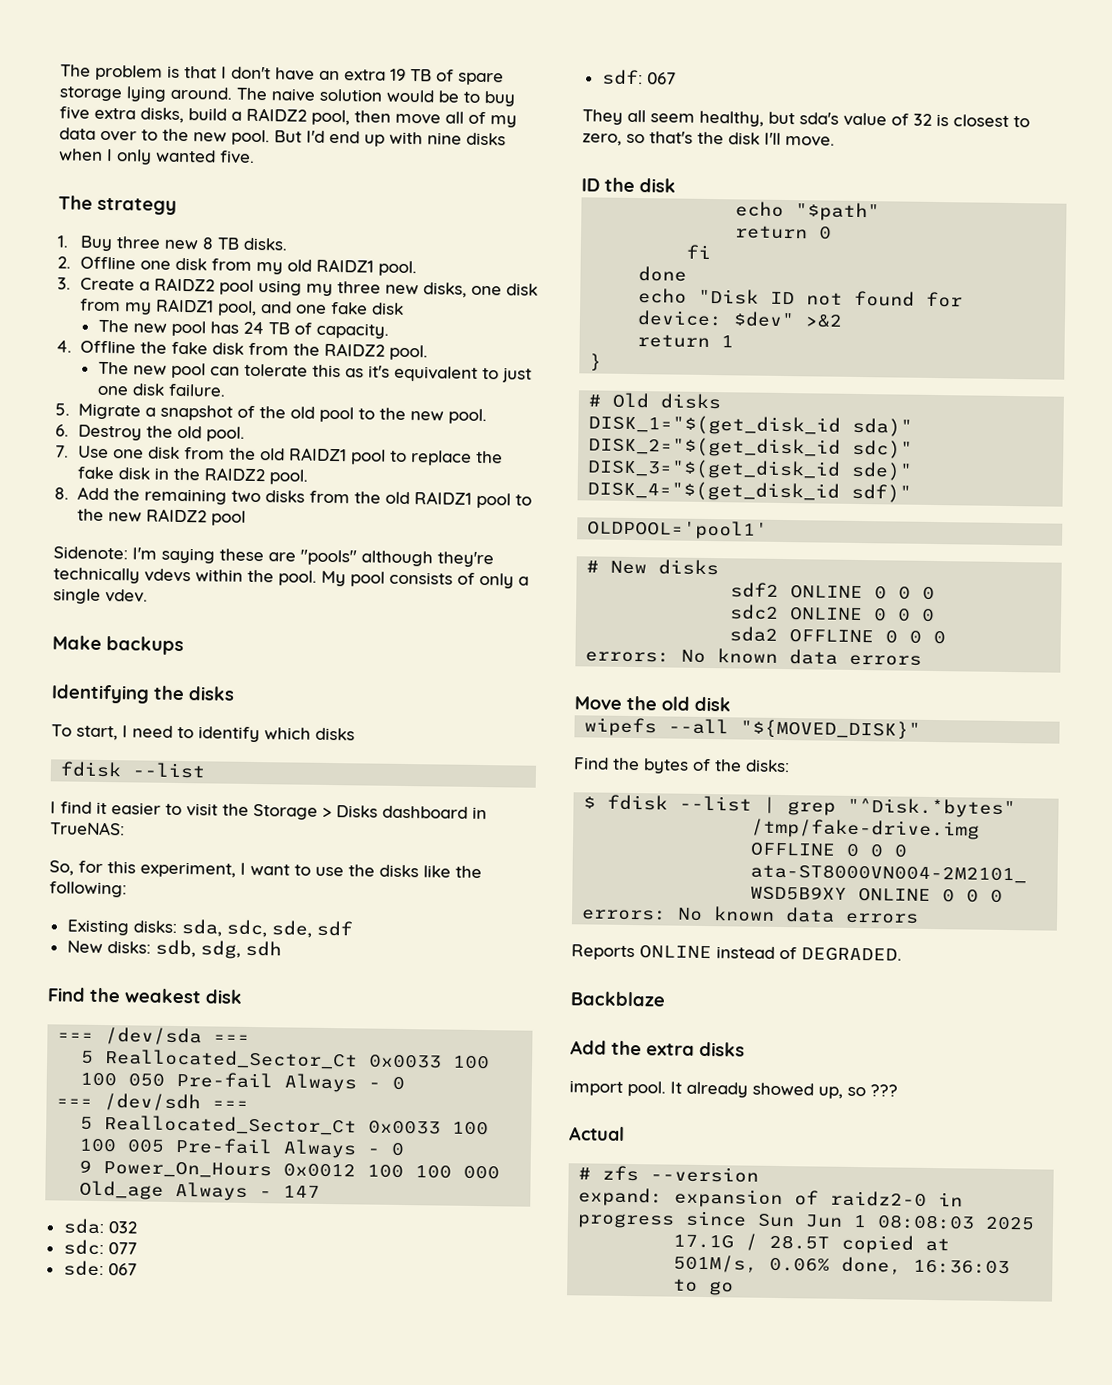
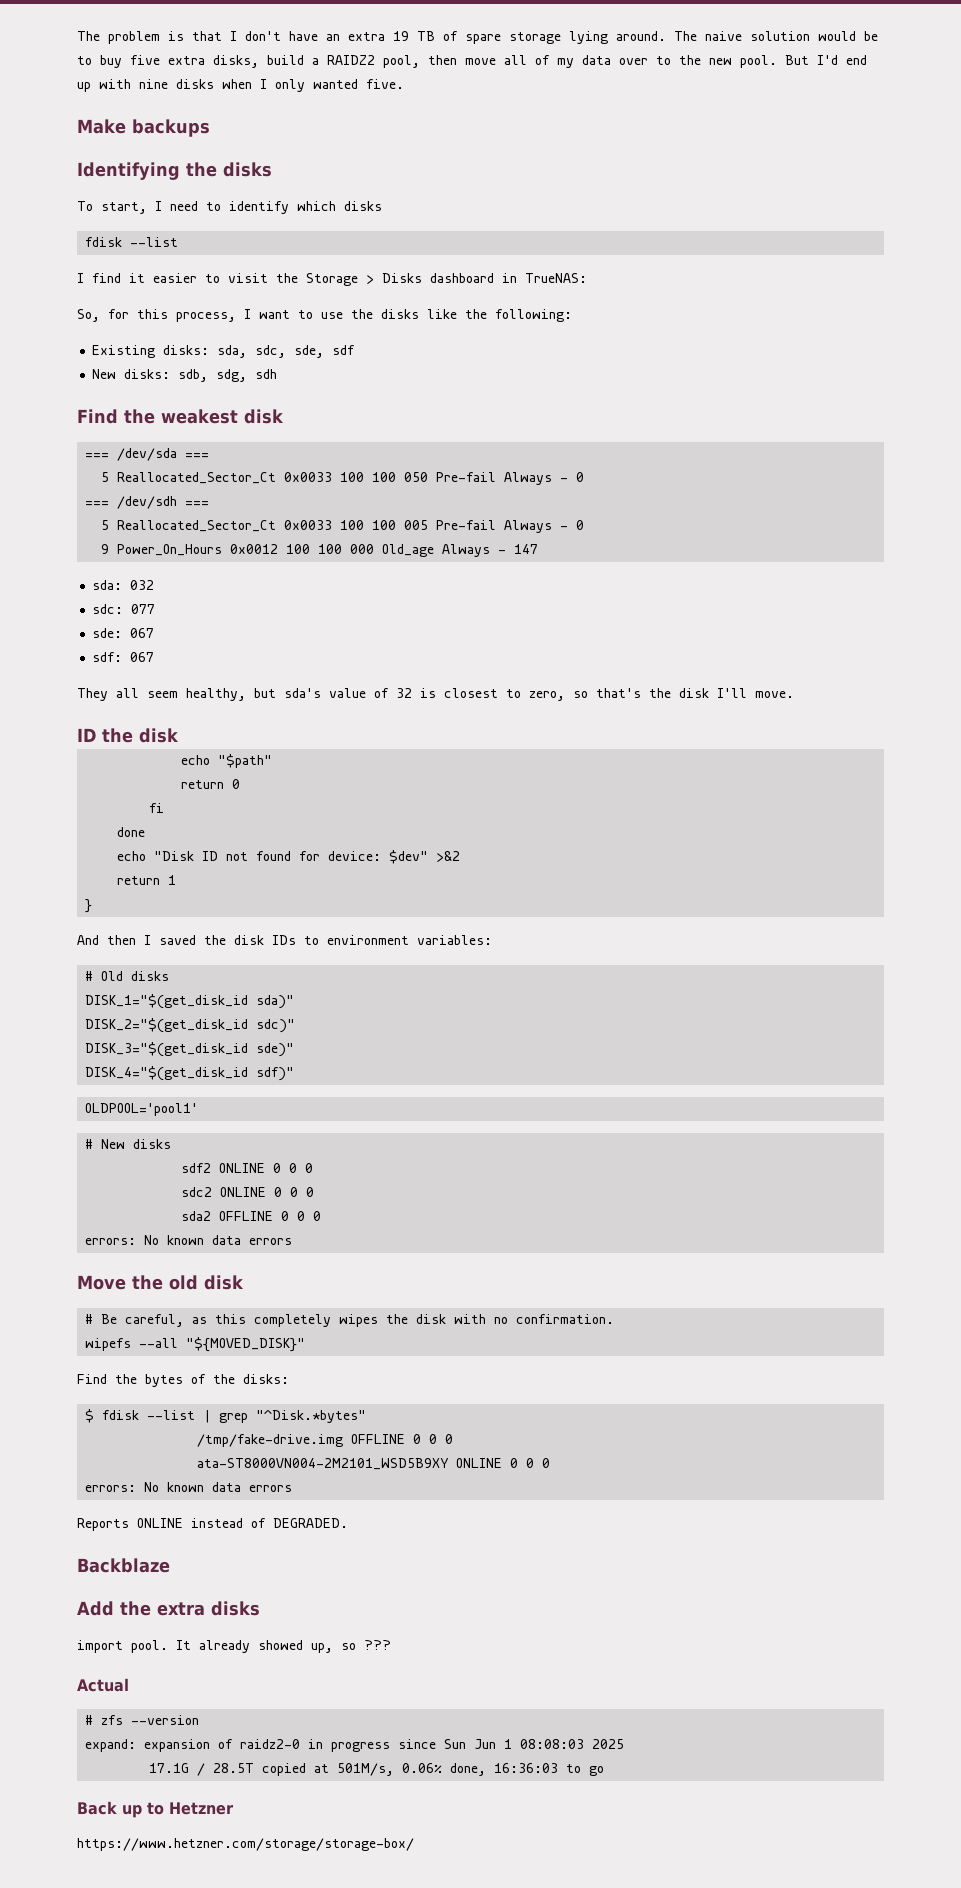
[58,195,177,215] [57,235,287,252] [57,256,417,277] [57,277,538,298] [79,298,404,316] [97,319,389,339] [56,340,428,361] [97,361,532,383] [96,383,226,397] [55,403,487,425] [55,424,245,442] [55,445,503,466] [76,466,308,485] [54,486,532,509] [76,508,246,526] [53,546,494,568] [53,567,529,589] [53,588,148,604] // The strategy // 1. Buy three new 8 TB disks. // 2. Offline one disk from my old RAIDZ1 pool. // 3. Create a RAIDZ2 pool using my three new disks, one disk from my RAIDZ1 pool, and one fake disk // The new pool has 24 TB of capacity. // 4. Offline the fake disk from the RAIDZ2 pool. // The new pool can tolerate this as it's equivalent to just one disk failure. // 5. Migrate a snapshot of the old pool to the new pool. // 6. Destroy the old pool. // 7. Use one disk from the old RAIDZ1 pool to replace the fake disk in the RAIDZ2 pool. // 8. Add the remaining two disks from the old RAIDZ1 pool to the new RAIDZ2 pool // Sidenote: I'm saying these are "pools" although they're technically vdevs within the pool. My pool consists of only a single vdev. -> (404, 84) none
[140,861,236,878] experiment, -> [176,312,236,322] process,
(603, 362) none -> [77,935,492,945] // And then I saved the disk IDs to environment variables:
(731, 704) none -> [85,1314,615,1327] // # Be careful, as this completely wipes the disk with no confirmation.
(735, 1288) none -> [77,1801,234,1818] [77,1838,414,1851] // Back up to Hetzner // https://www.hetzner.com/storage/storage-box/

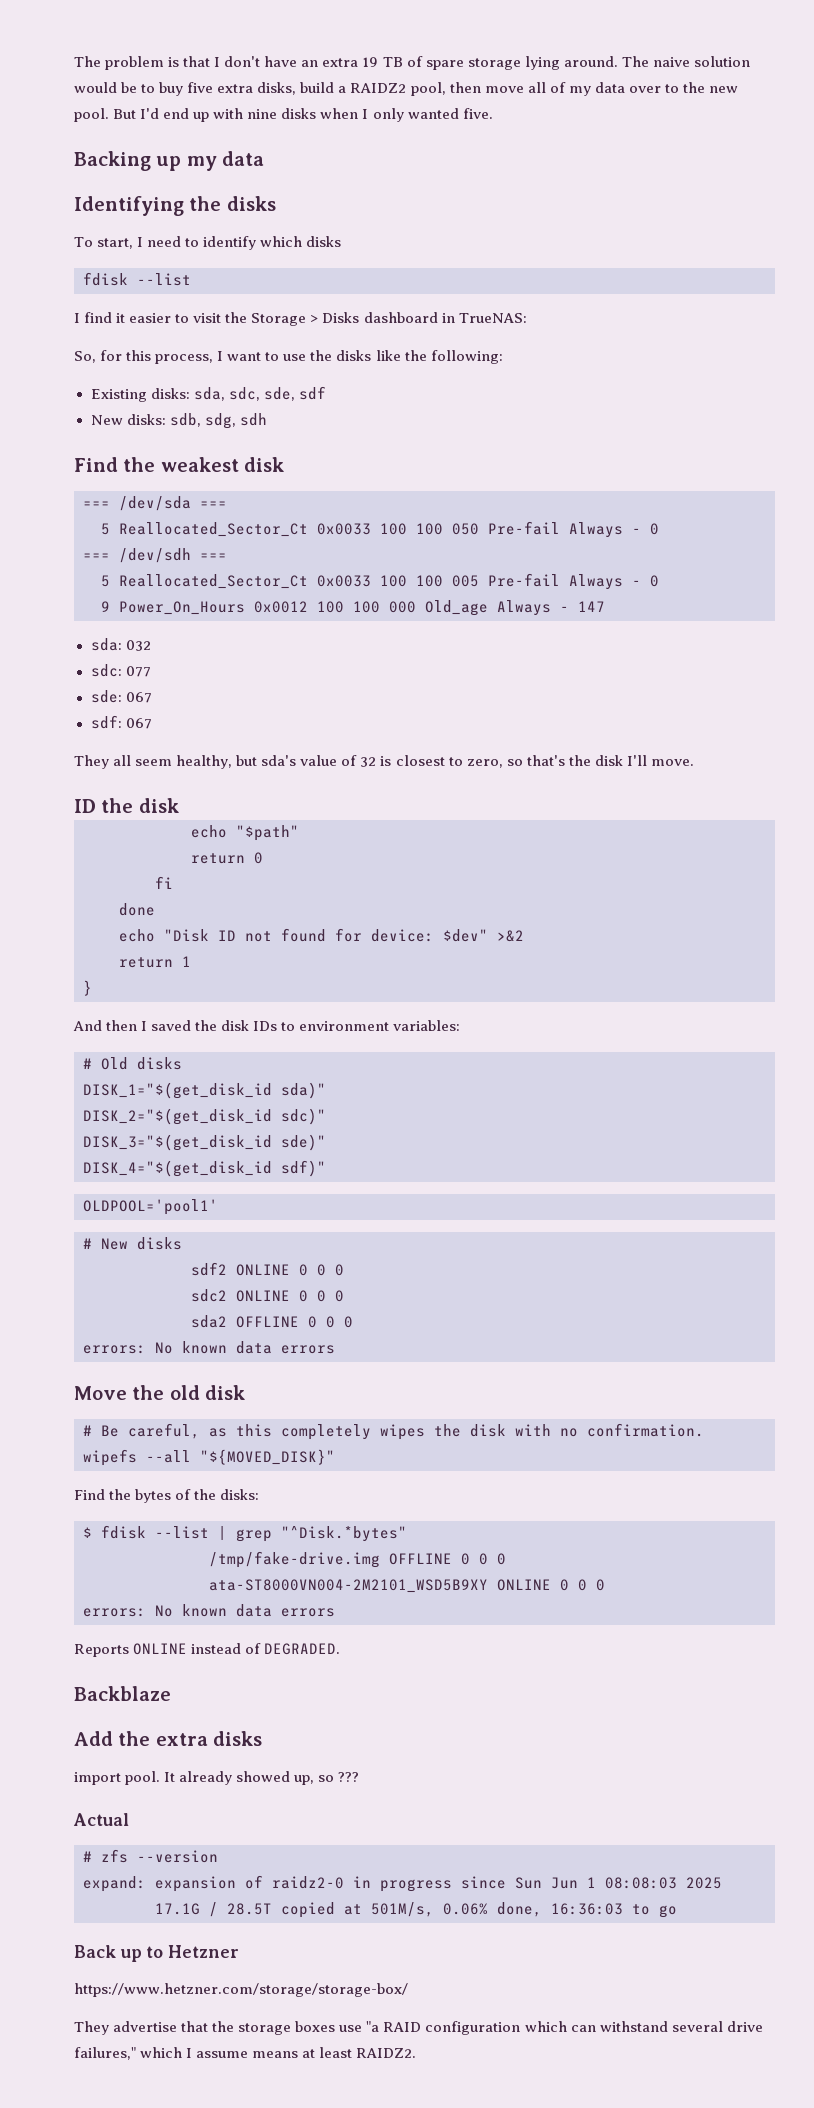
[77,119,210,137] Make backups -> [74,151,265,171] Backing up my data
(414, 1844) none -> [74,2021,763,2035] [74,2047,417,2060] // They advertise that the storage boxes use "a RAID configuration which can withstand several drive failures," which I assume means at least RAIDZ2.

